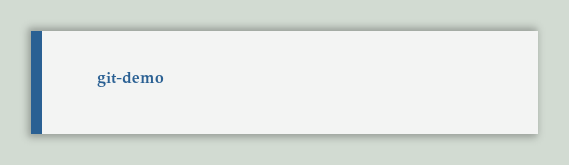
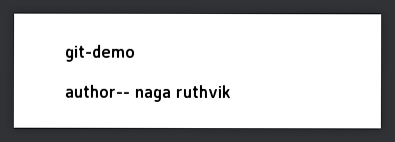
(164, 79) none -> [64,84,231,102] // author-- naga ruthvik

